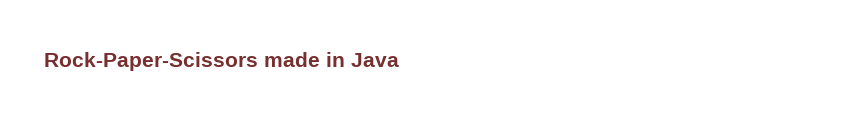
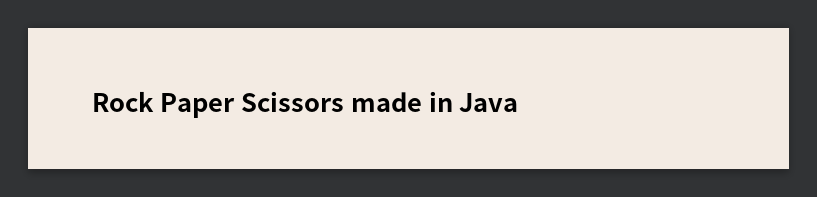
[44,52,258,71] Rock-Paper-Scissors -> [92,91,344,118] Rock Paper Scissors

